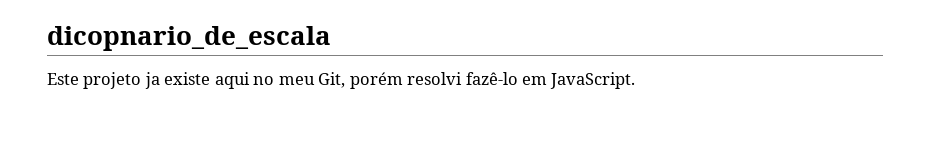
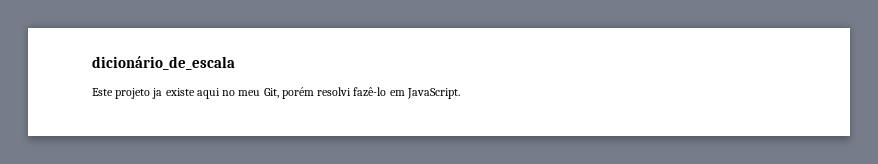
[47,26,331,51] dicopnario_de_escala -> [92,56,235,70] dicionário_de_escala

